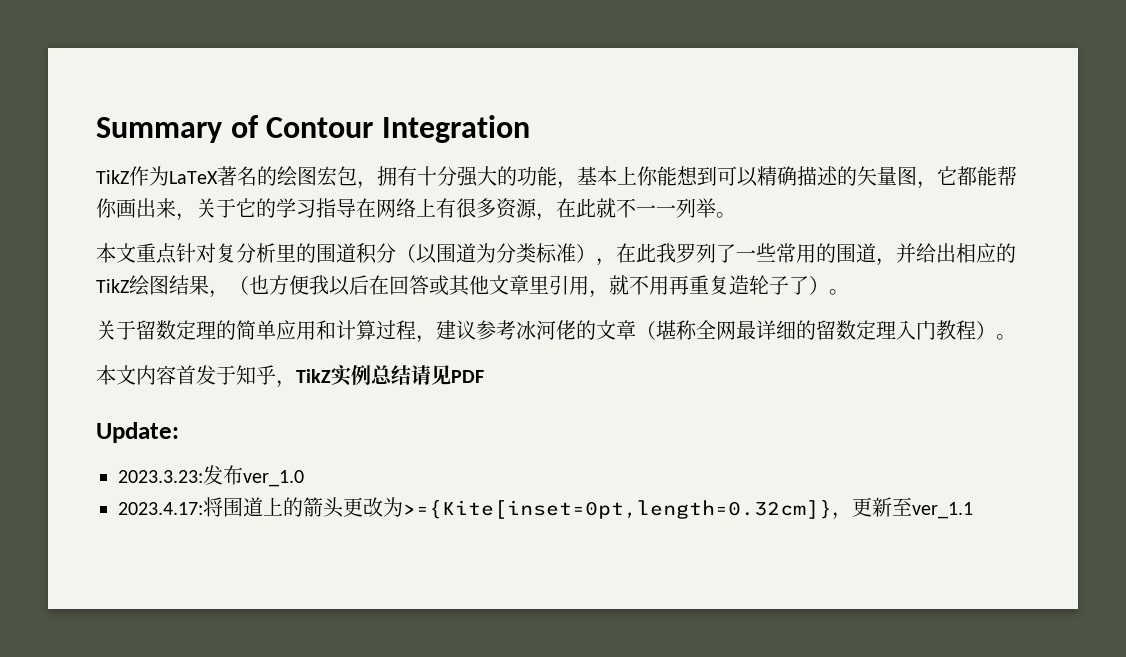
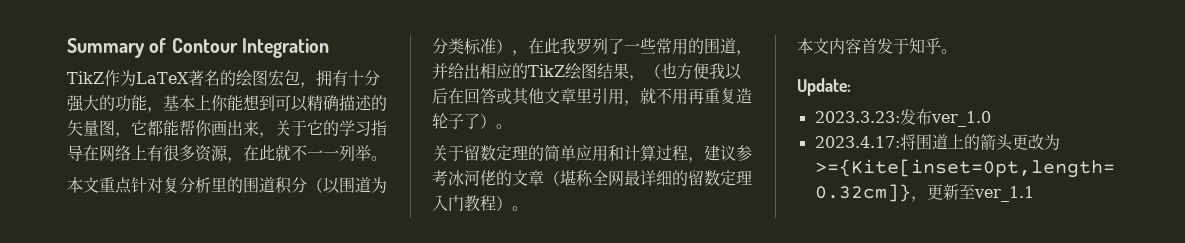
[276,364,484,388] ，TikZ实例总结请见PDF -> [941,49,957,54] 。

